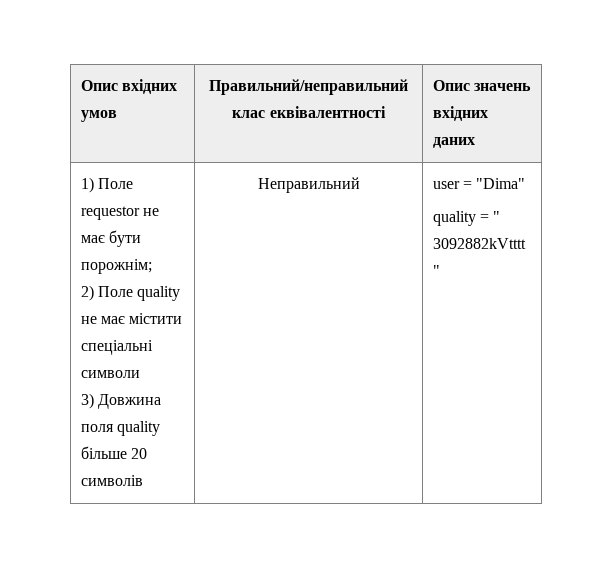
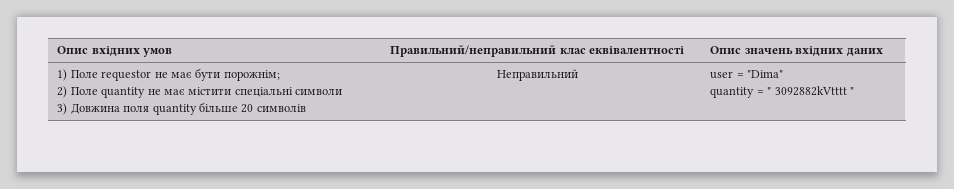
[137,286,181,301] quality -> [101,87,146,98] quantity
[116,421,160,436] quality -> [152,104,197,115] quantity
[432,211,476,226] quality -> [710,87,755,98] quantity

